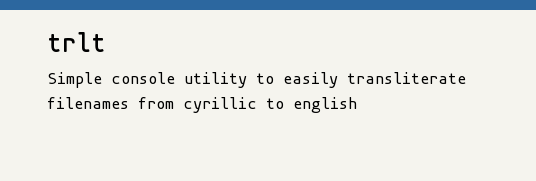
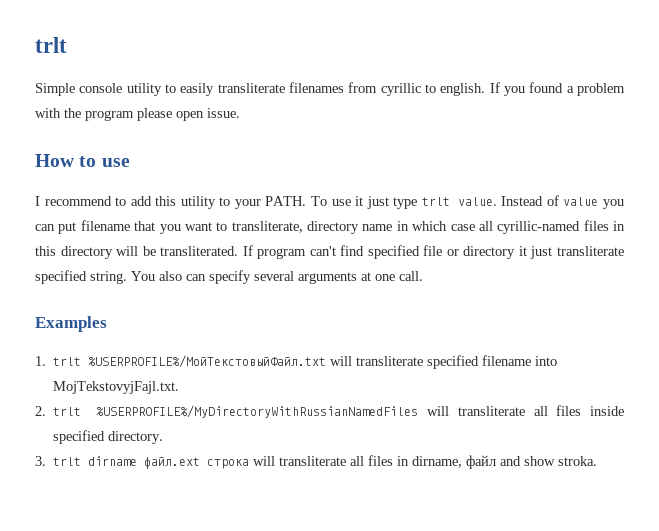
[293,97,357,113] english -> [440,82,625,96] [35,108,240,121] [35,154,130,167] [35,195,625,209] [35,220,625,234] [35,245,625,259] [35,270,423,284] [35,316,107,332] [35,355,558,369] [53,381,180,394] [35,405,624,418] [53,430,164,444] [35,455,598,469] english. If you found a problem with the program please open issue. // How to use // I recommend to add this utility to your PATH. To use it just type trlt value. Instead of value you can put filename that you want to transliterate, directory name in which case all cyrillic-named files in this directory will be transliterated. If program can't find specified file or directory it just transliterate specified string. You also can specify several arguments at one call. // Examples // 1. trlt %USERPROFILE%/МойТекстовыйФайл.txt will transliterate specified filename into MojTekstovyjFajl.txt. // 2. trlt %USERPROFILE%/MyDirectoryWithRussianNamedFiles will transliterate all files inside specified directory. // 3. trlt dirname файл.ext строка will transliterate all files in dirname, файл and show stroka.

